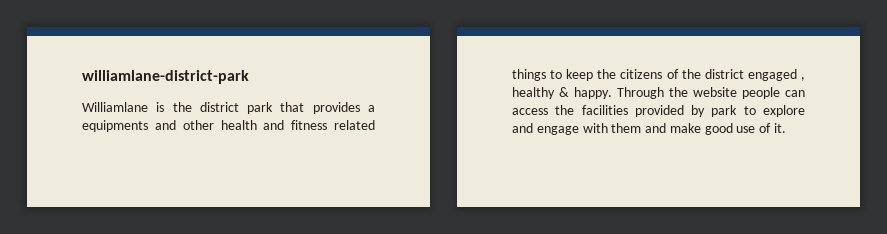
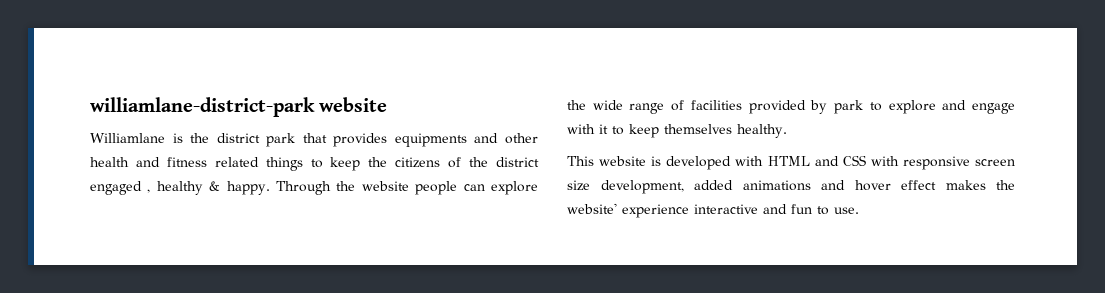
(249, 77) none -> [319,97,388,112] website
[367,105,375,112] a -> (388, 140) none
[512,105,575,115] access the -> [491,181,538,195] [567,100,685,114] explore the wide range of
[611,123,787,135] them and make good use of it. -> [599,124,787,138] [567,155,1015,170] [567,180,1015,194] [567,203,859,218] it to keep themselves healthy. // This website is developed with HTML and CSS with responsive screen size development, added animations and hover effect makes the website' experience interactive and fun to use.

